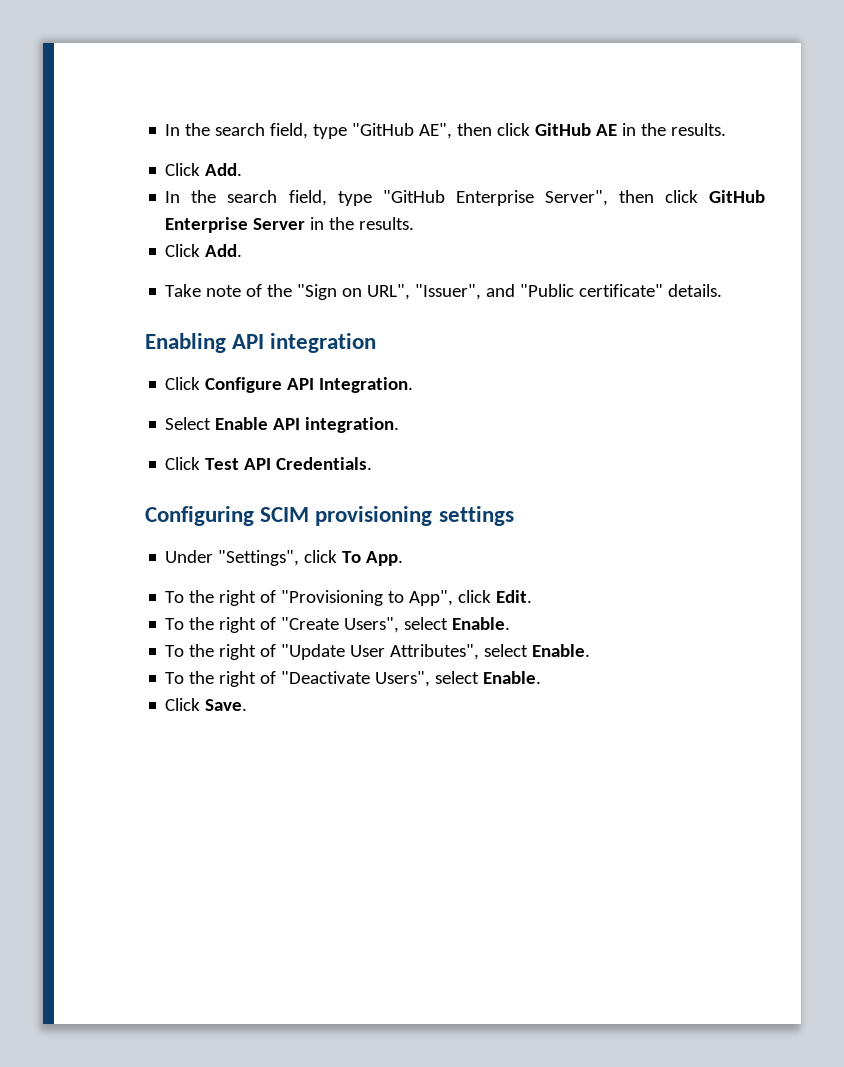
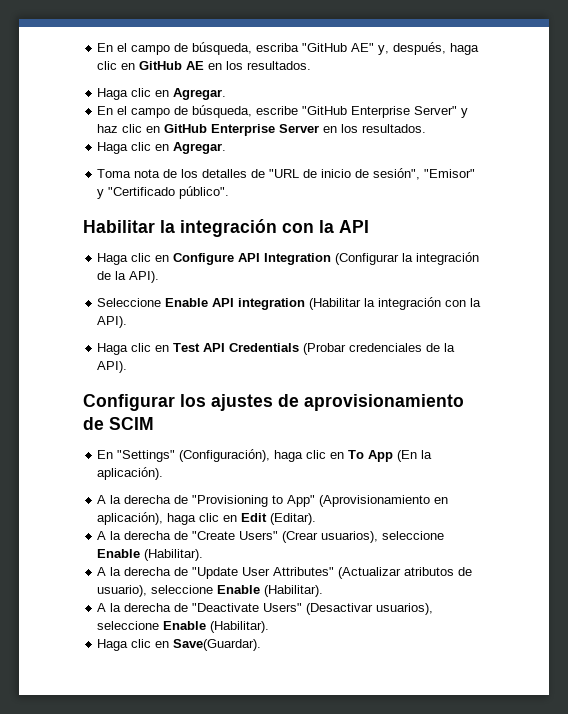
[165,123,727,139] [165,163,243,176] [165,190,765,206] [165,217,415,233] [165,244,243,257] [165,284,723,300] [145,333,377,353] [165,377,414,393] [165,417,400,433] [165,457,373,470] [145,506,514,526] [165,550,404,566] [165,590,533,606] [165,617,511,633] [165,644,591,660] [165,671,542,687] [165,698,248,711] In the search field, type "GitHub AE", then click GitHub AE in the results. // Click Add. // In the search field, type "GitHub Enterprise Server", then click GitHub Enterprise Server in the results. // Click Add. // Take note of the "Sign on URL", "Issuer", and "Public certificate" details. // Enabling API integration // Click Configure API Integration. // Select Enable API integration. // Click Test API Credentials. // Configuring SCIM provisioning settings // Under "Settings", click To App. // To the right of "Provisioning to App", click Edit. // To the right of "Create Users", select Enable. // To the right of "Update User Attributes", select Enable. // To the right of "Deactivate Users", select Enable. // Click Save. -> [97,42,480,55] [97,61,312,70] [97,88,227,100] [97,105,469,118] [97,124,427,136] [97,142,227,154] [97,168,476,180] [97,186,230,199] [83,219,369,237] [97,252,480,265] [97,271,160,283] [97,297,482,310] [97,316,128,328] [97,343,456,355] [97,361,128,373] [83,394,464,411] [83,417,154,430] [97,449,433,462] [97,467,164,480] [97,495,449,507] [97,512,317,525] [97,531,445,543] [97,549,204,561] [97,567,473,579] [97,585,324,597] [97,603,434,615] [97,621,270,633] [97,639,262,651] En el campo de búsqueda, escriba "GitHub AE" y, después, haga clic en GitHub AE en los resultados. // Haga clic en Agregar. // En el campo de búsqueda, escribe "GitHub Enterprise Server" y haz clic en GitHub Enterprise Server en los resultados. // Haga clic en Agregar. // Toma nota de los detalles de "URL de inicio de sesión", "Emisor" y "Certificado público". // Habilitar la integración con la API // Haga clic en Configure API Integration (Configurar la integración de la API). // Seleccione Enable API integration (Habilitar la integración con la API). // Haga clic en Test API Credentials (Probar credenciales de la API). // Configurar los ajustes de aprovisionamiento de SCIM // En "Settings" (Configuración), haga clic en To App (En la aplicación). // A la derecha de "Provisioning to App" (Aprovisionamiento en aplicación), haga clic en Edit (Editar). // A la derecha de "Create Users" (Crear usuarios), seleccione Enable (Habilitar). // A la derecha de "Update User Attributes" (Actualizar atributos de usuario), seleccione Enable (Habilitar). // A la derecha de "Deactivate Users" (Desactivar usuarios), seleccione Enable (Habilitar). // Haga clic en Save(Guardar).

